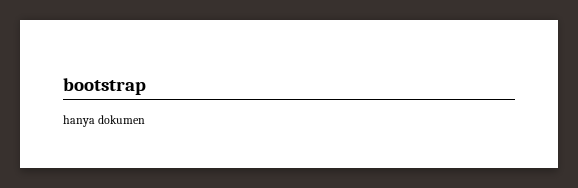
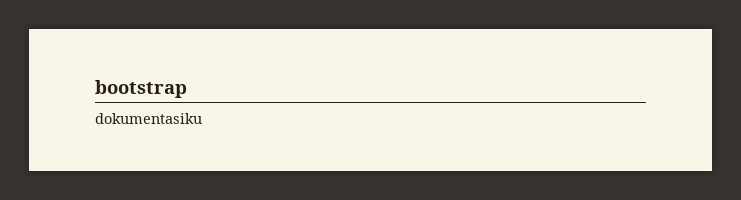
[63,115,146,127] hanya dokumen -> [95,113,202,124] dokumentasiku

